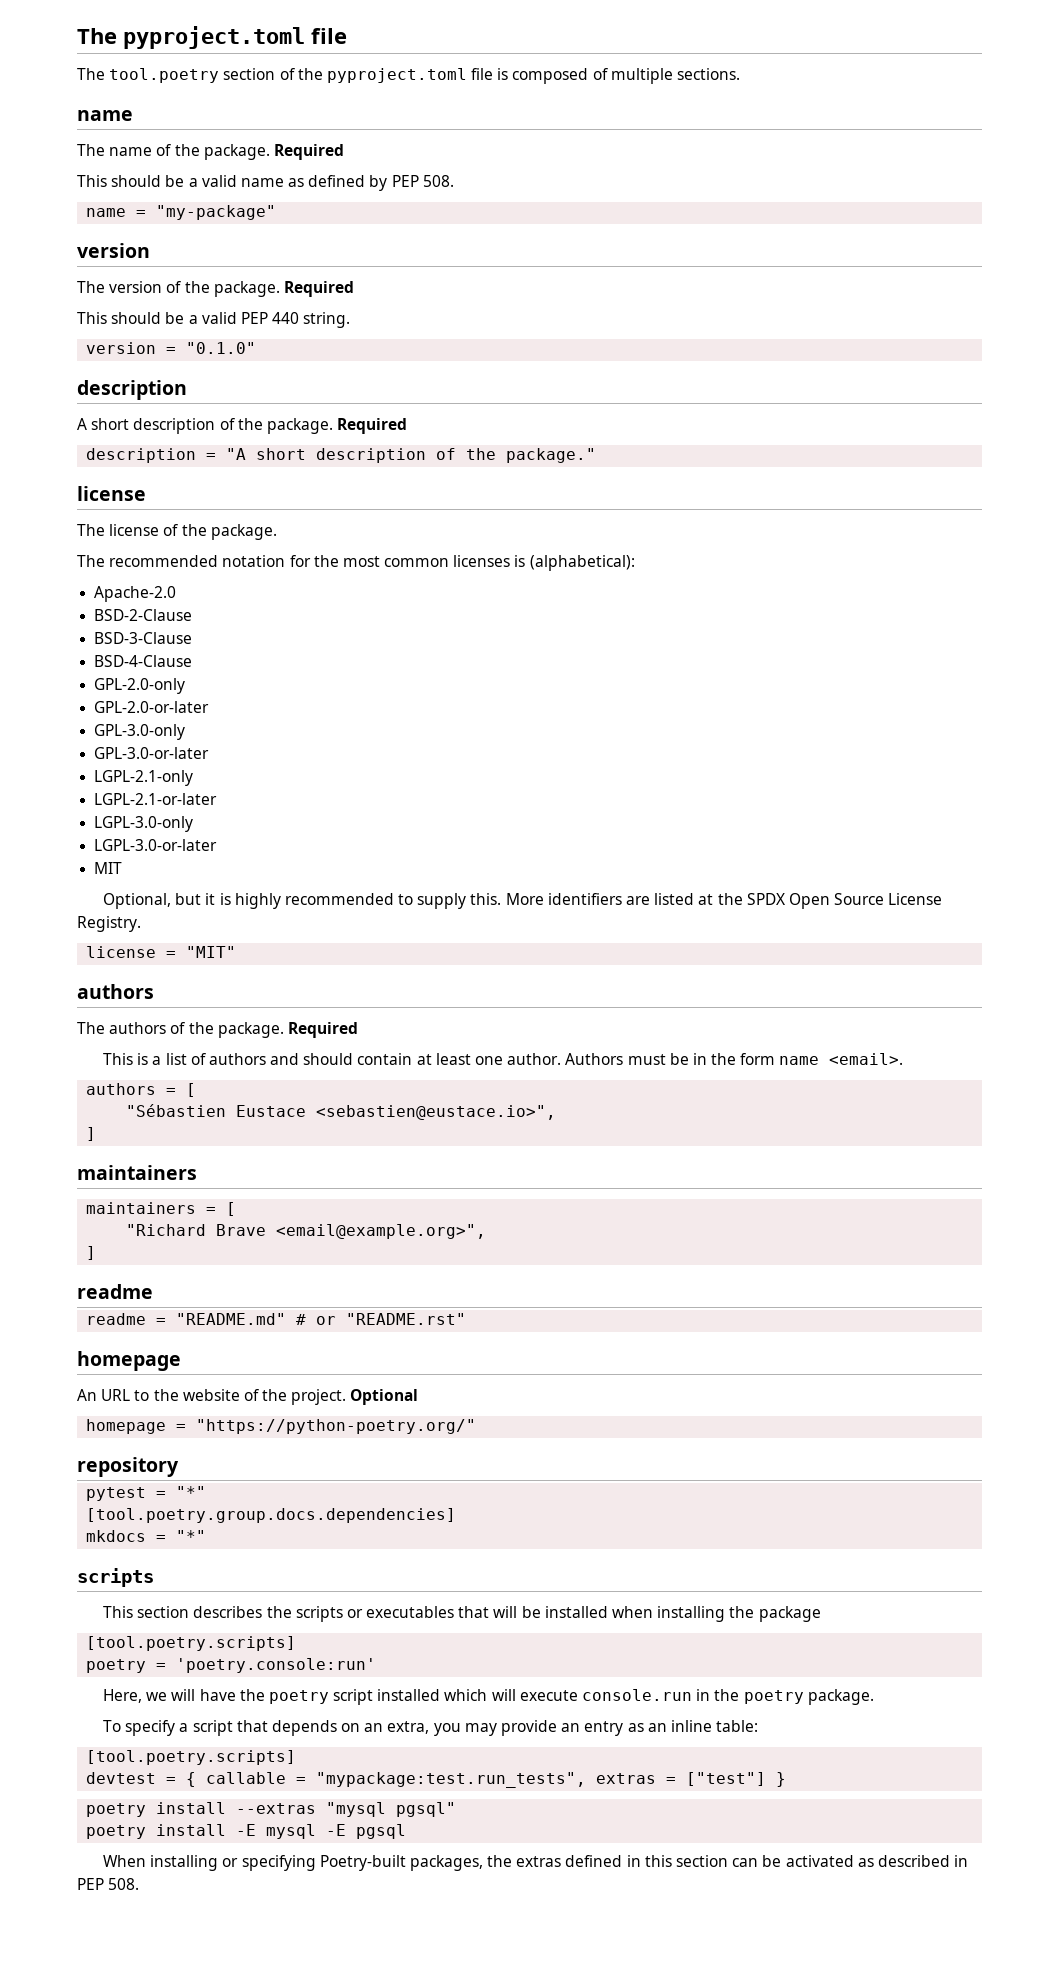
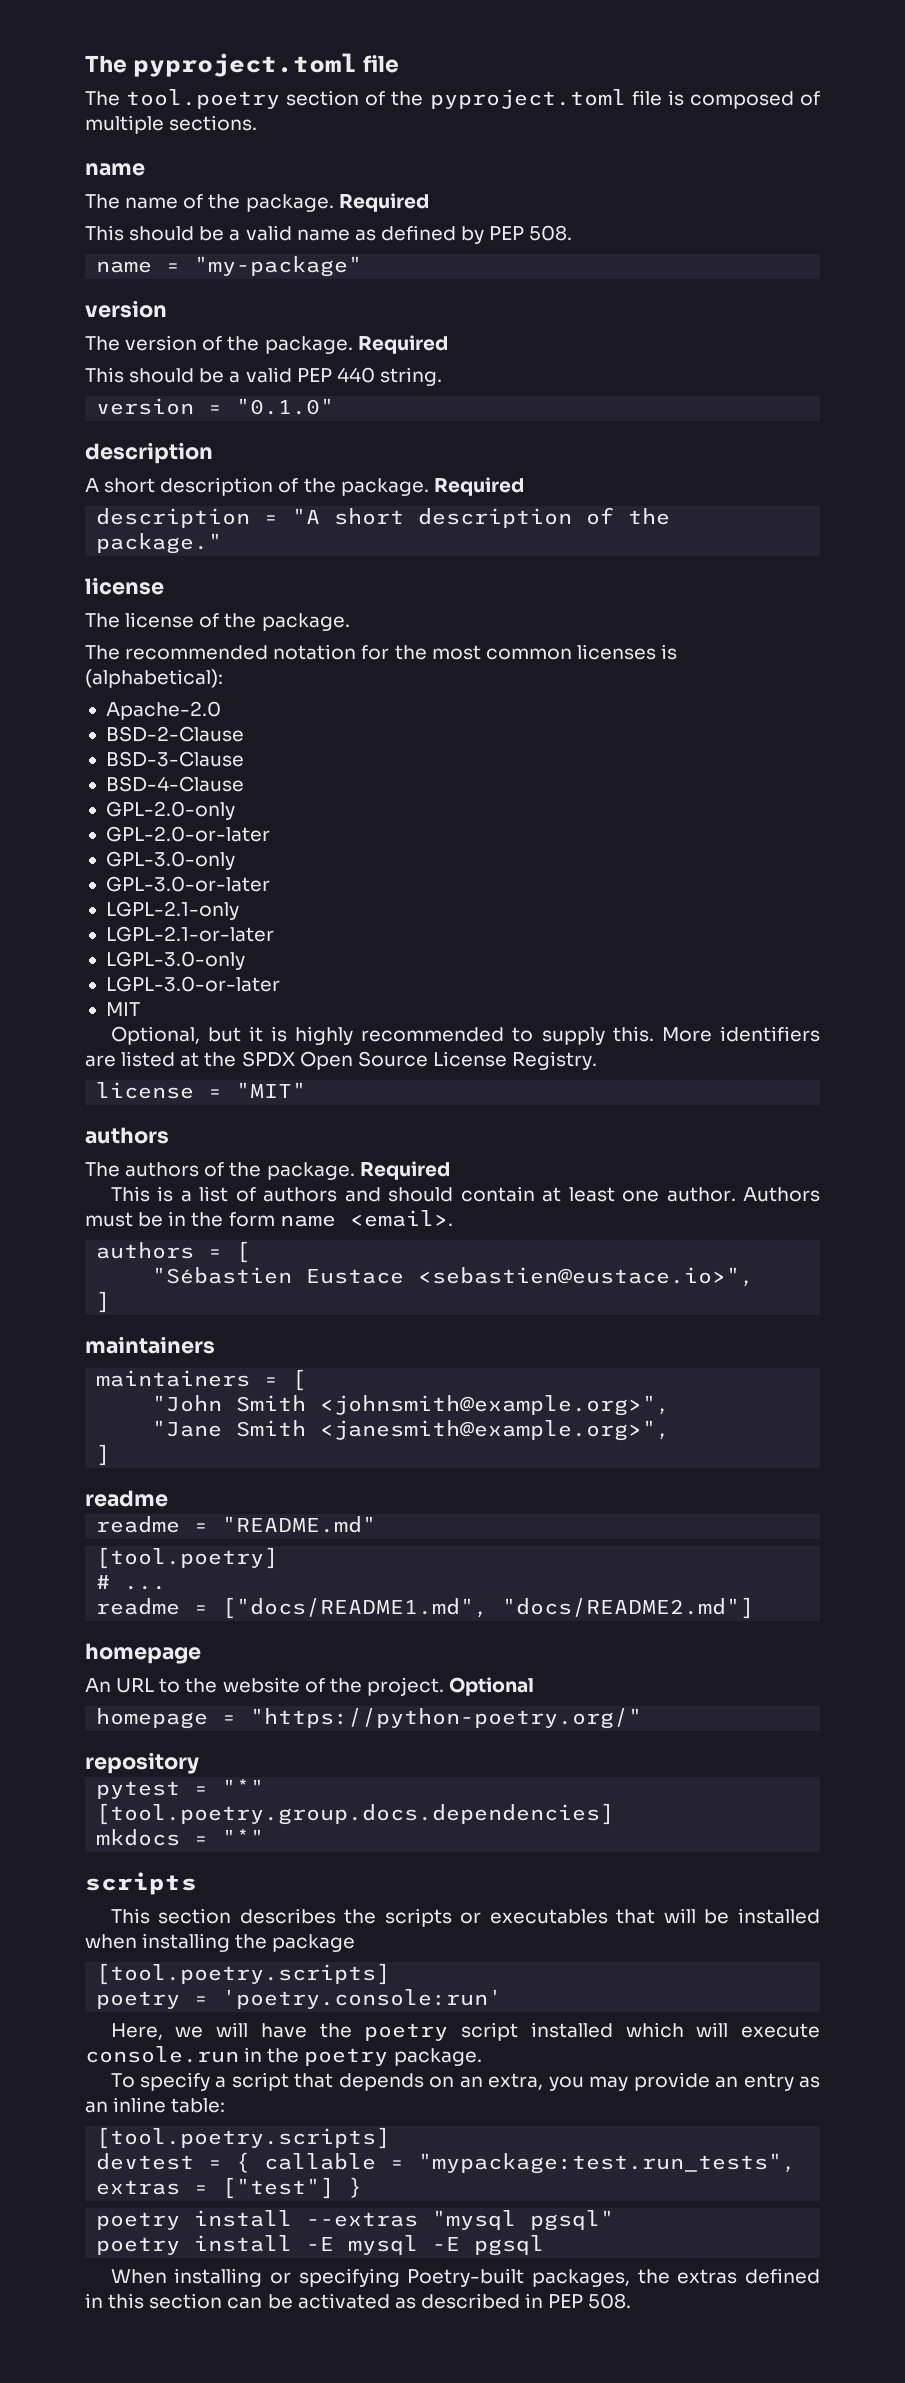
[126,1224,487,1239] "Richard Brave <email@example.org>", -> [152,1395,671,1416] [152,1420,671,1441] "John Smith <johnsmith@example.org>", // "Jane Smith <janesmith@example.org>",
[296,1313,467,1325] # or "README.rst" -> [96,1547,279,1569] [96,1575,167,1590] [96,1597,755,1619] // [tool.poetry] // # ... // readme = ["docs/README1.md", "docs/README2.md"]

